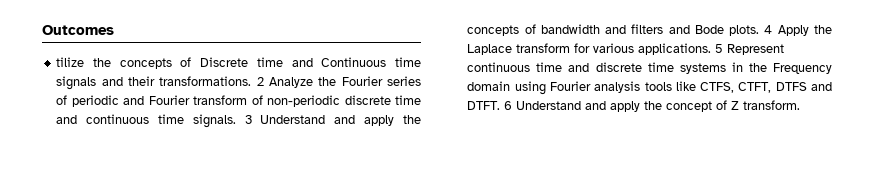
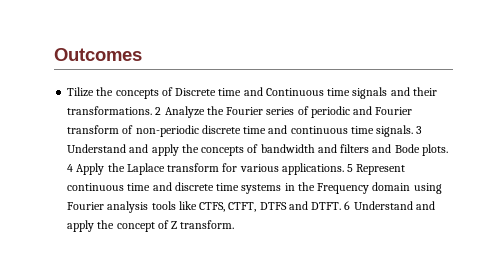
[56,57,85,67] tilize -> [67,87,95,97] Tilize

